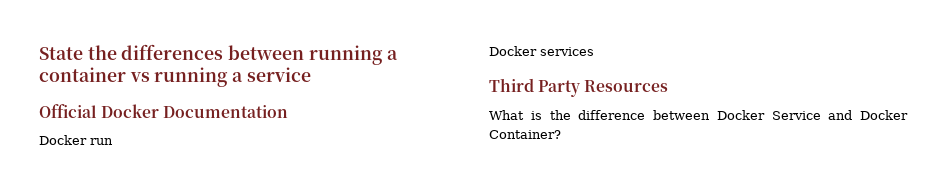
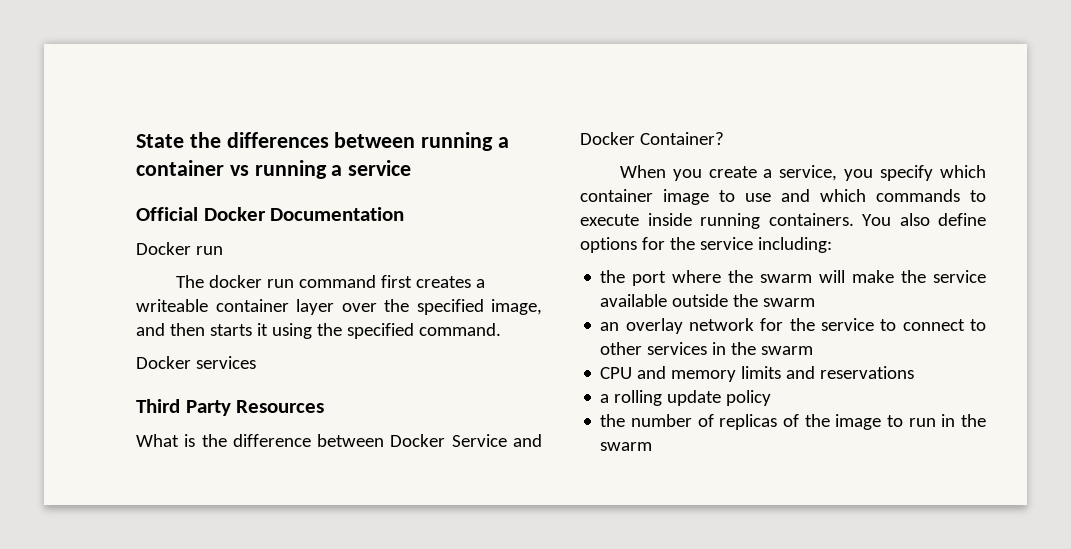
(113, 141) none -> [175,275,485,288] [136,299,542,315] [136,323,501,339] // The docker run command first creates a writeable container layer over the specified image, and then starts it using the specified command.
(561, 134) none -> [619,165,986,181] [580,189,986,205] [580,213,986,229] [580,237,832,253] [600,270,986,286] [600,294,816,307] [600,318,986,334] [600,342,814,355] [600,366,915,382] [600,390,772,406] [600,414,986,430] [600,442,653,451] // When you create a service, you specify which container image to use and which commands to execute inside running containers. You also define options for the service including: // the port where the swarm will make the service available outside the swarm // an overlay network for the service to connect to other services in the swarm // CPU and memory limits and reservations // a rolling update policy // the number of replicas of the image to run in the swarm

